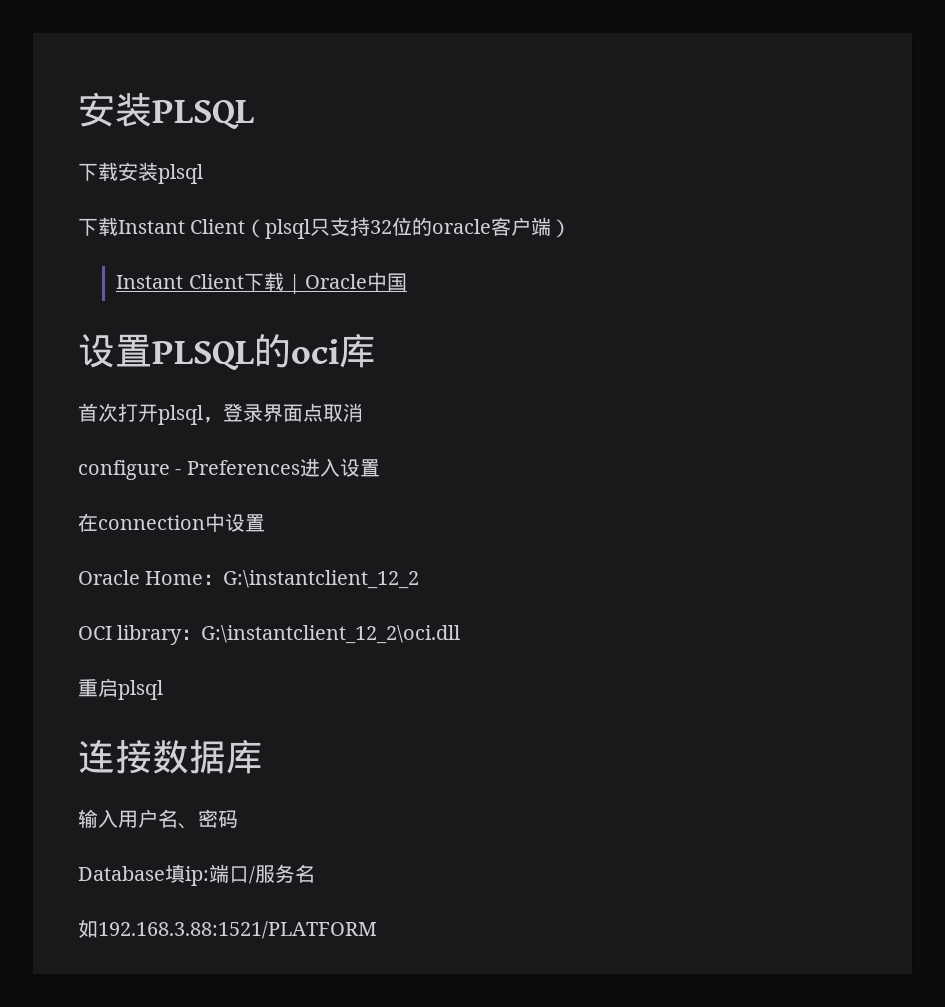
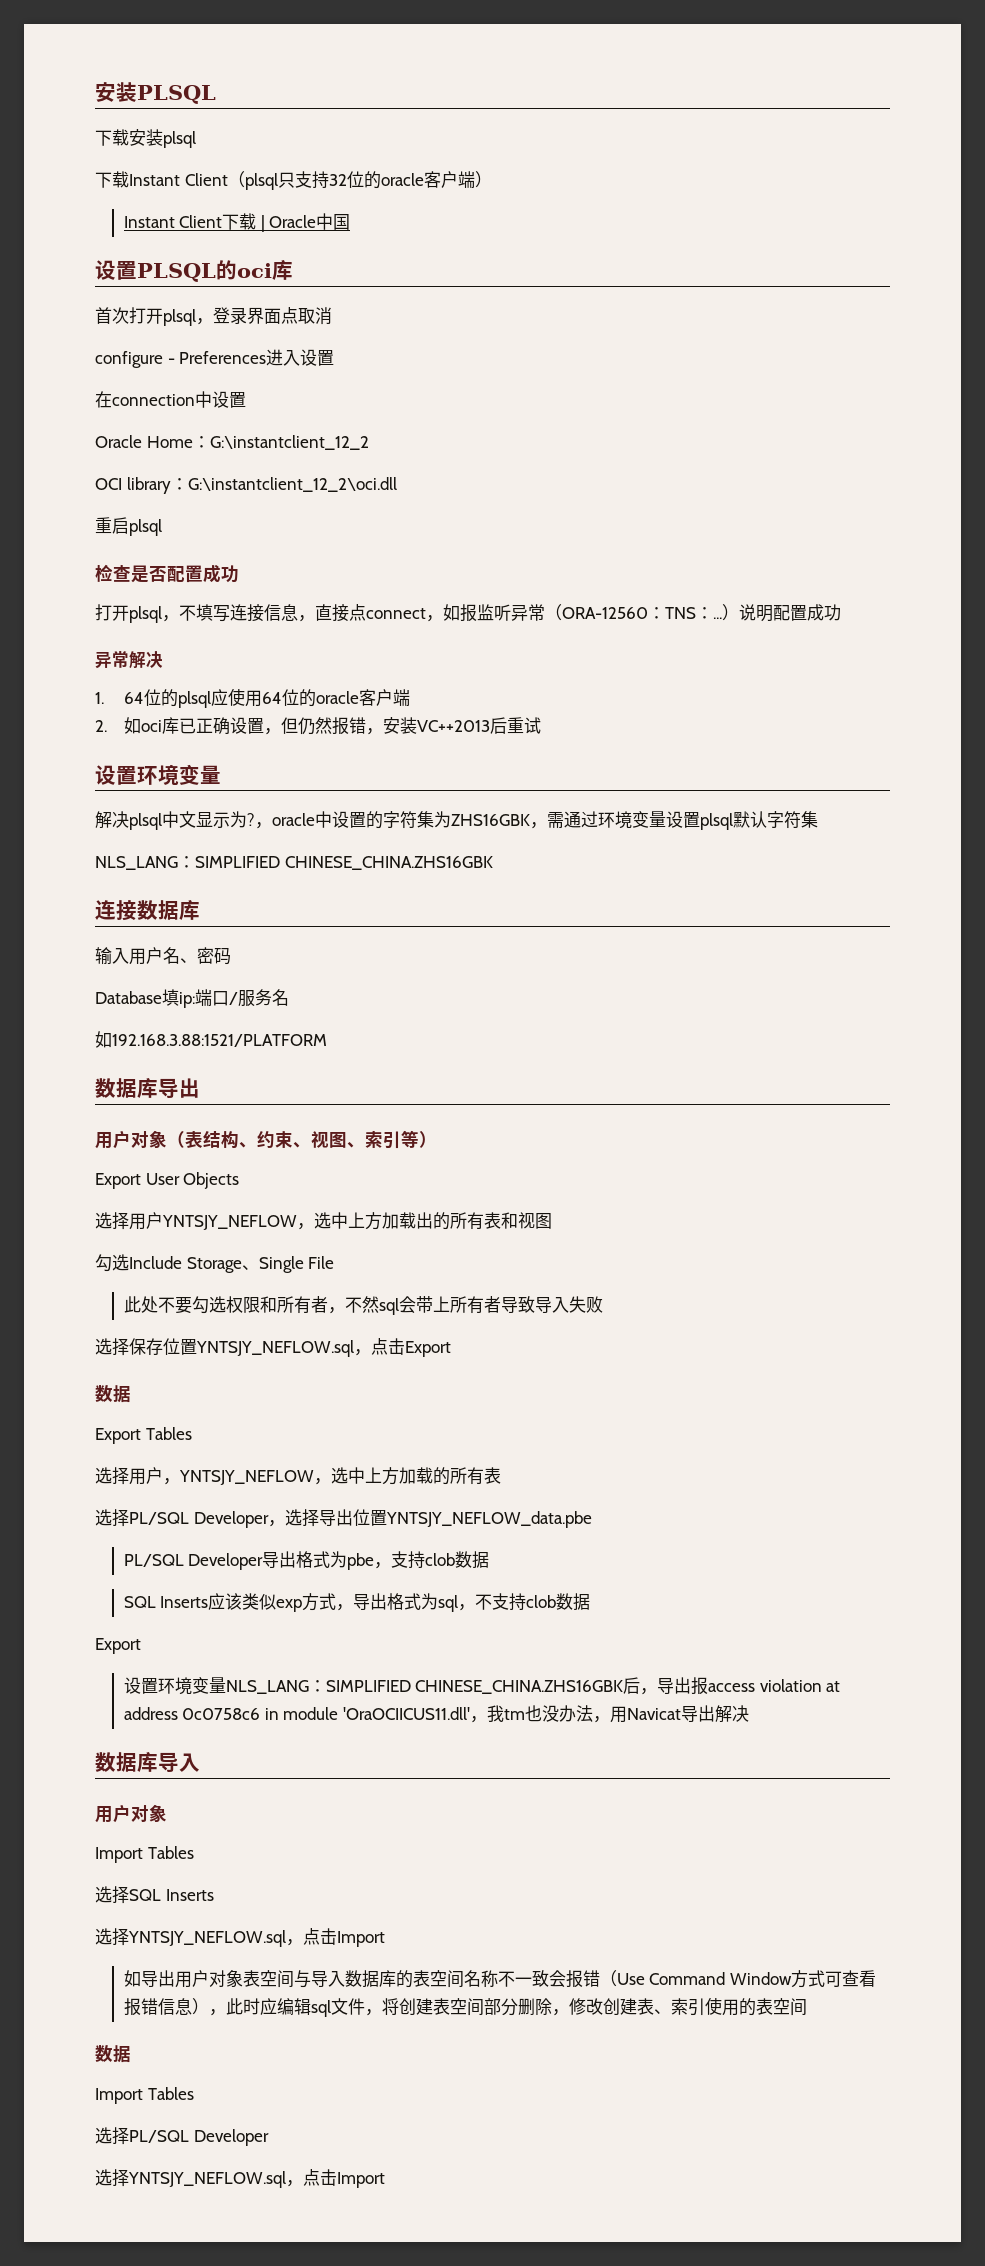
(163, 690) none -> [95,564,239,583] [95,604,841,623] [95,651,163,669] [95,688,410,708] [95,717,541,735] [95,764,221,785] [95,811,818,830] [95,856,493,870] // 检查是否配置成功 // 打开plsql，不填写连接信息，直接点connect，如报监听异常（ORA-12560：TNS：...）说明配置成功 // 异常解决 // 1. 64位的plsql应使用64位的oracle客户端 // 2.如oci库已正确设置，但仍然报错，安装VC++2013后重试 // 设置环境变量 // 解决plsql中文显示为?，oracle中设置的字符集为ZHS16GBK，需通过环境变量设置plsql默认字符集 // NLS_LANG：SIMPLIFIED CHINESE_CHINA.ZHS16GBK
(377, 930) none -> [95,1078,200,1098] [95,1130,437,1149] [95,1172,240,1189] [95,1212,552,1230] [95,1254,335,1273] [123,1296,603,1315] [95,1338,451,1357] [95,1385,131,1403] [95,1427,192,1444] [95,1467,501,1485] [95,1509,592,1528] [123,1551,490,1570] [123,1593,591,1612] [95,1638,141,1654] [123,1677,841,1695] [123,1705,749,1723] [95,1752,200,1772] [95,1804,167,1823] [95,1846,194,1863] [95,1886,214,1904] [95,1928,385,1947] [123,1970,876,1988] [123,1997,807,2017] [95,2045,131,2063] [95,2087,194,2104] [95,2127,269,2146] [95,2169,385,2188] // 数据库导出 // 用户对象（表结构、约束、视图、索引等） // Export User Objects // 选择用户YNTSJY_NEFLOW，选中上方加载出的所有表和视图 // 勾选Include Storage、Single File // 此处不要勾选权限和所有者，不然sql会带上所有者导致导入失败 // 选择保存位置YNTSJY_NEFLOW.sql，点击Export // 数据 // Export Tables // 选择用户，YNTSJY_NEFLOW，选中上方加载的所有表 // 选择PL/SQL Developer，选择导出位置YNTSJY_NEFLOW_data.pbe // PL/SQL Developer导出格式为pbe，支持clob数据 // SQL Inserts应该类似exp方式，导出格式为sql，不支持clob数据 // Export // 设置环境变量NLS_LANG：SIMPLIFIED CHINESE_CHINA.ZHS16GBK后，导出报access violation at address 0c0758c6 in module 'OraOCIICUS11.dll'，我tm也没办法，用Navicat导出解决 // 数据库导入 // 用户对象 // Import Tables // 选择SQL Inserts // 选择YNTSJY_NEFLOW.sql，点击Import // 如导出用户对象表空间与导入数据库的表空间名称不一致会报错（Use Command Window方式可查看报错信息），此时应编辑sql文件，将创建表空间部分删除，修改创建表、索引使用的表空间 // 数据 // Import Tables // 选择PL/SQL Developer // 选择YNTSJY_NEFLOW.sql，点击Import

